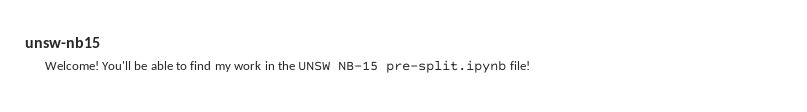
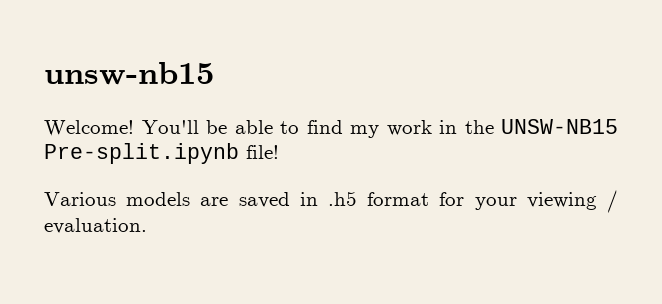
[298,60,530,73] UNSW NB-15 pre-split.ipynb file! -> [501,119,618,134] [44,143,279,164] [44,190,618,213] [44,218,147,234] UNSW-NB15 Pre-split.ipynb file! // Various models are saved in .h5 format for your viewing / evaluation.

